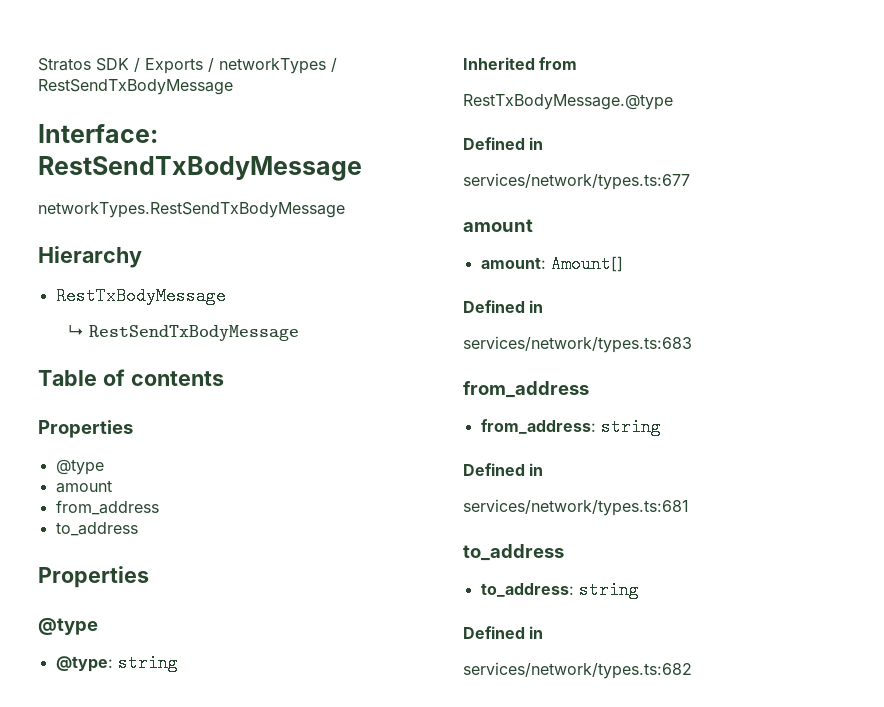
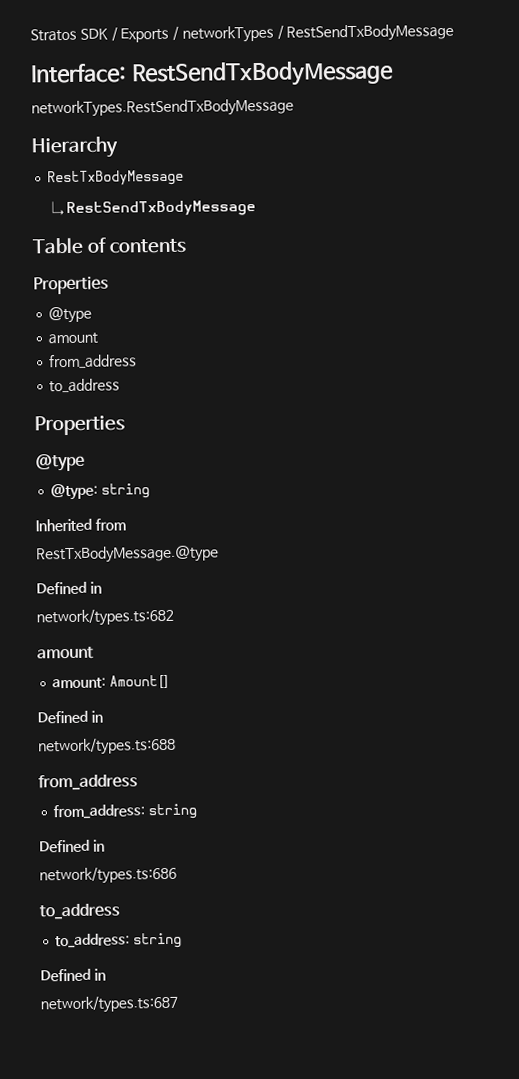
[463,173,690,190] services/network/types.ts:677 -> [36,608,174,627] network/types.ts:682
[463,336,692,353] services/network/types.ts:683 -> [38,737,176,756] network/types.ts:688
[463,499,689,516] services/network/types.ts:681 -> [39,866,177,885] network/types.ts:686
[463,662,692,679] services/network/types.ts:682 -> [40,995,178,1014] network/types.ts:687

